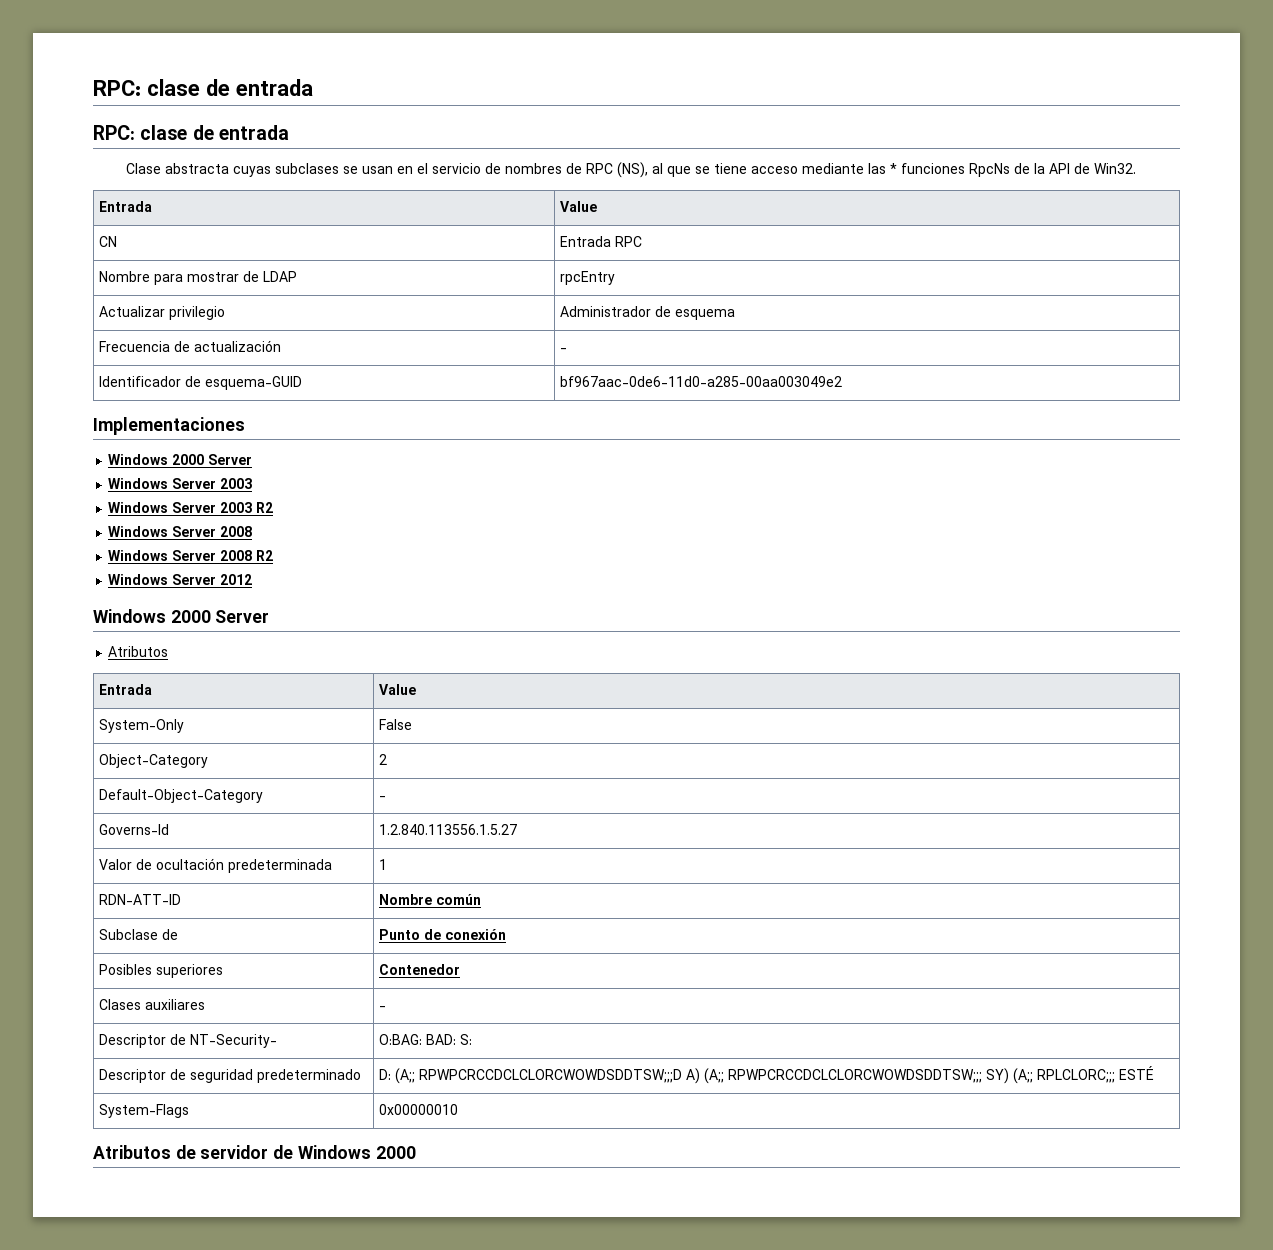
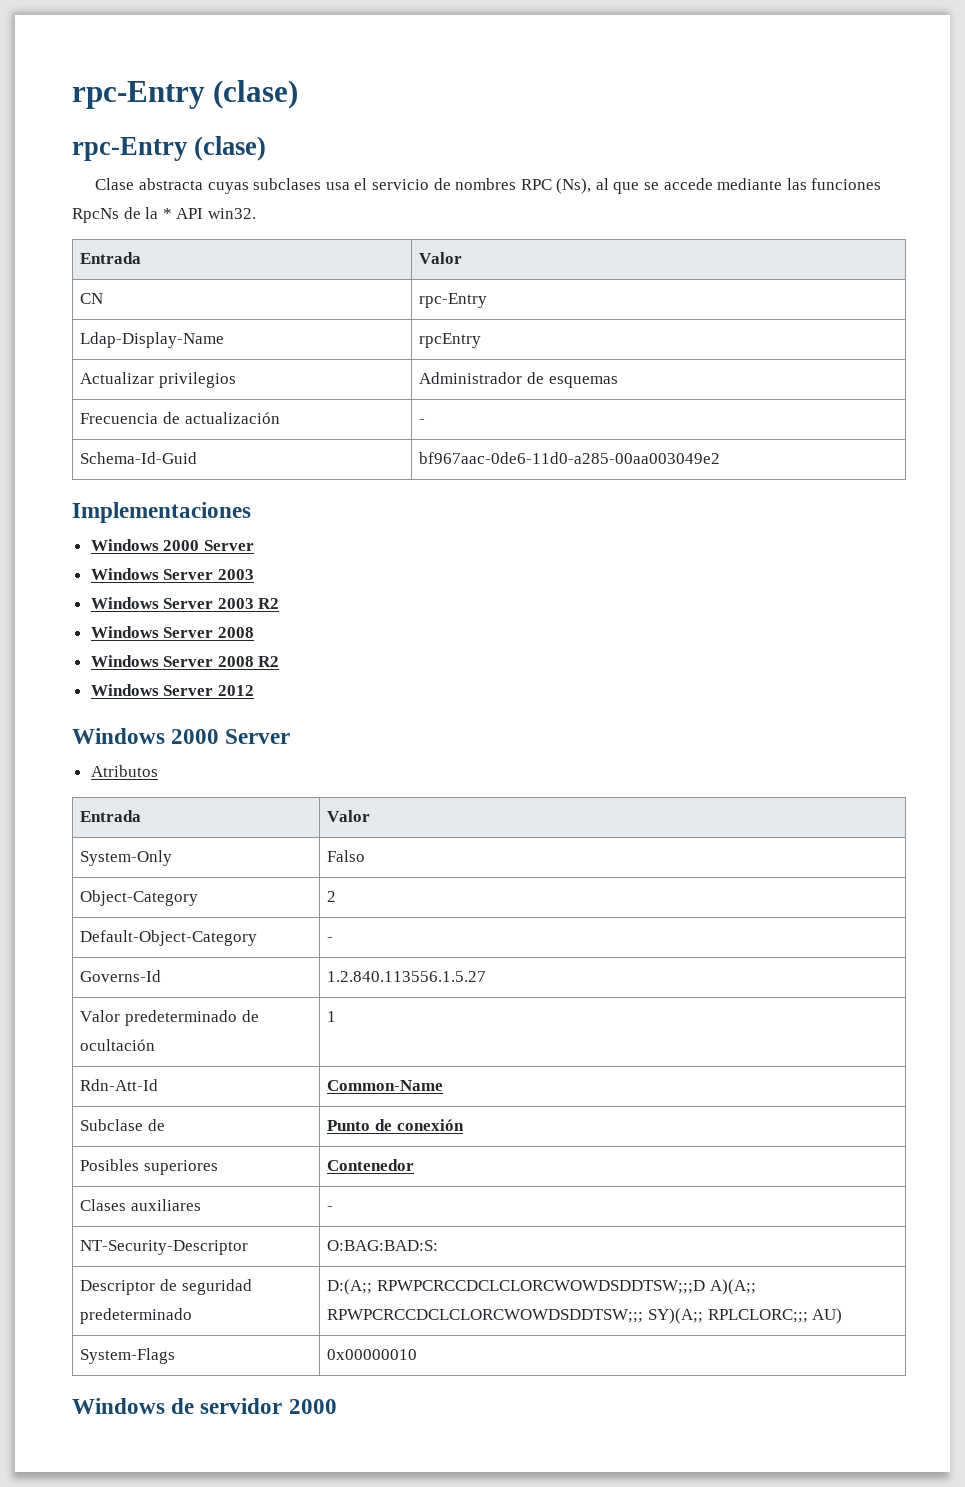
[93,79,313,96] [93,125,289,140] RPC: clase de entrada // RPC: clase de entrada -> [72,80,299,109] [72,136,267,161] rpc-Entry (clase) // rpc-Entry (clase)
[342,166,413,174] se usan en -> [325,182,350,190] usa
[565,162,648,178] de RPC (NS), -> [520,178,592,194] RPC (Ns),
[713,163,798,174] tiene acceso -> [663,178,713,190] accede
[889,163,897,174] * -> (807, 184) none
[1048,163,1136,174] [98,201,152,212] [559,201,597,212] API de Win32. // Entrada | Value -> [162,208,256,219] [80,252,142,264] [419,252,463,264] * API win32. // Entrada | Valor
[559,236,642,247] [98,271,297,285] Entrada RPC // Nombre para mostrar de LDAP -> [419,293,488,308] [80,332,225,348] rpc-Entry // Ldap-Display-Name
[168,306,225,320] privilegio -> [159,372,237,388] privilegios
[674,309,735,320] esquema -> [548,376,618,388] esquemas
[98,376,302,390] Identificador de esquema-GUID -> [80,452,198,464] Schema-Id-Guid
[378,684,416,695] Value -> [327,810,371,822] Valor
[378,719,412,730] False -> [327,850,366,862] Falso
(132, 864) none -> [125,1010,238,1026] predeterminado
[227,859,332,873] predeterminada -> (156, 1045) none
[98,894,181,905] [378,894,481,905] RDN-ATT-ID | Nombre común -> [80,1079,159,1091] [327,1080,444,1091] Rdn-Att-Id | Common-Name
[98,1034,277,1048] [378,1034,472,1045] [98,1069,361,1083] [378,1066,1154,1084] Descriptor de NT-Security- | O:BAG: BAD: S: // Descriptor de seguridad predeterminado | D: (A;; RPWPCRCCDCLCLORCWOWDSDDTSW;;;D A) (A;; RPWPCRCCDCLCLORCWOWDSDDTSW;;; SY) (A;; RPLCLORC;;; ESTÉ -> [80,1240,249,1255] [327,1240,439,1251] [80,1279,252,1295] [80,1308,193,1324] [327,1279,756,1295] [327,1308,843,1324] NT-Security-Descriptor | O:BAG:BAD:S: // Descriptor de seguridad predeterminado | D:(A;; RPWPCRCCDCLCLORCWOWDSDDTSW;;;D A)(A;; RPWPCRCCDCLCLORCWOWDSDDTSW;;; SY)(A;; RPLCLORC;;; AU)
[93,1145,171,1159] Atributos -> [72,1398,165,1414] Windows
[273,1145,371,1159] de Windows -> (283, 1406) none

